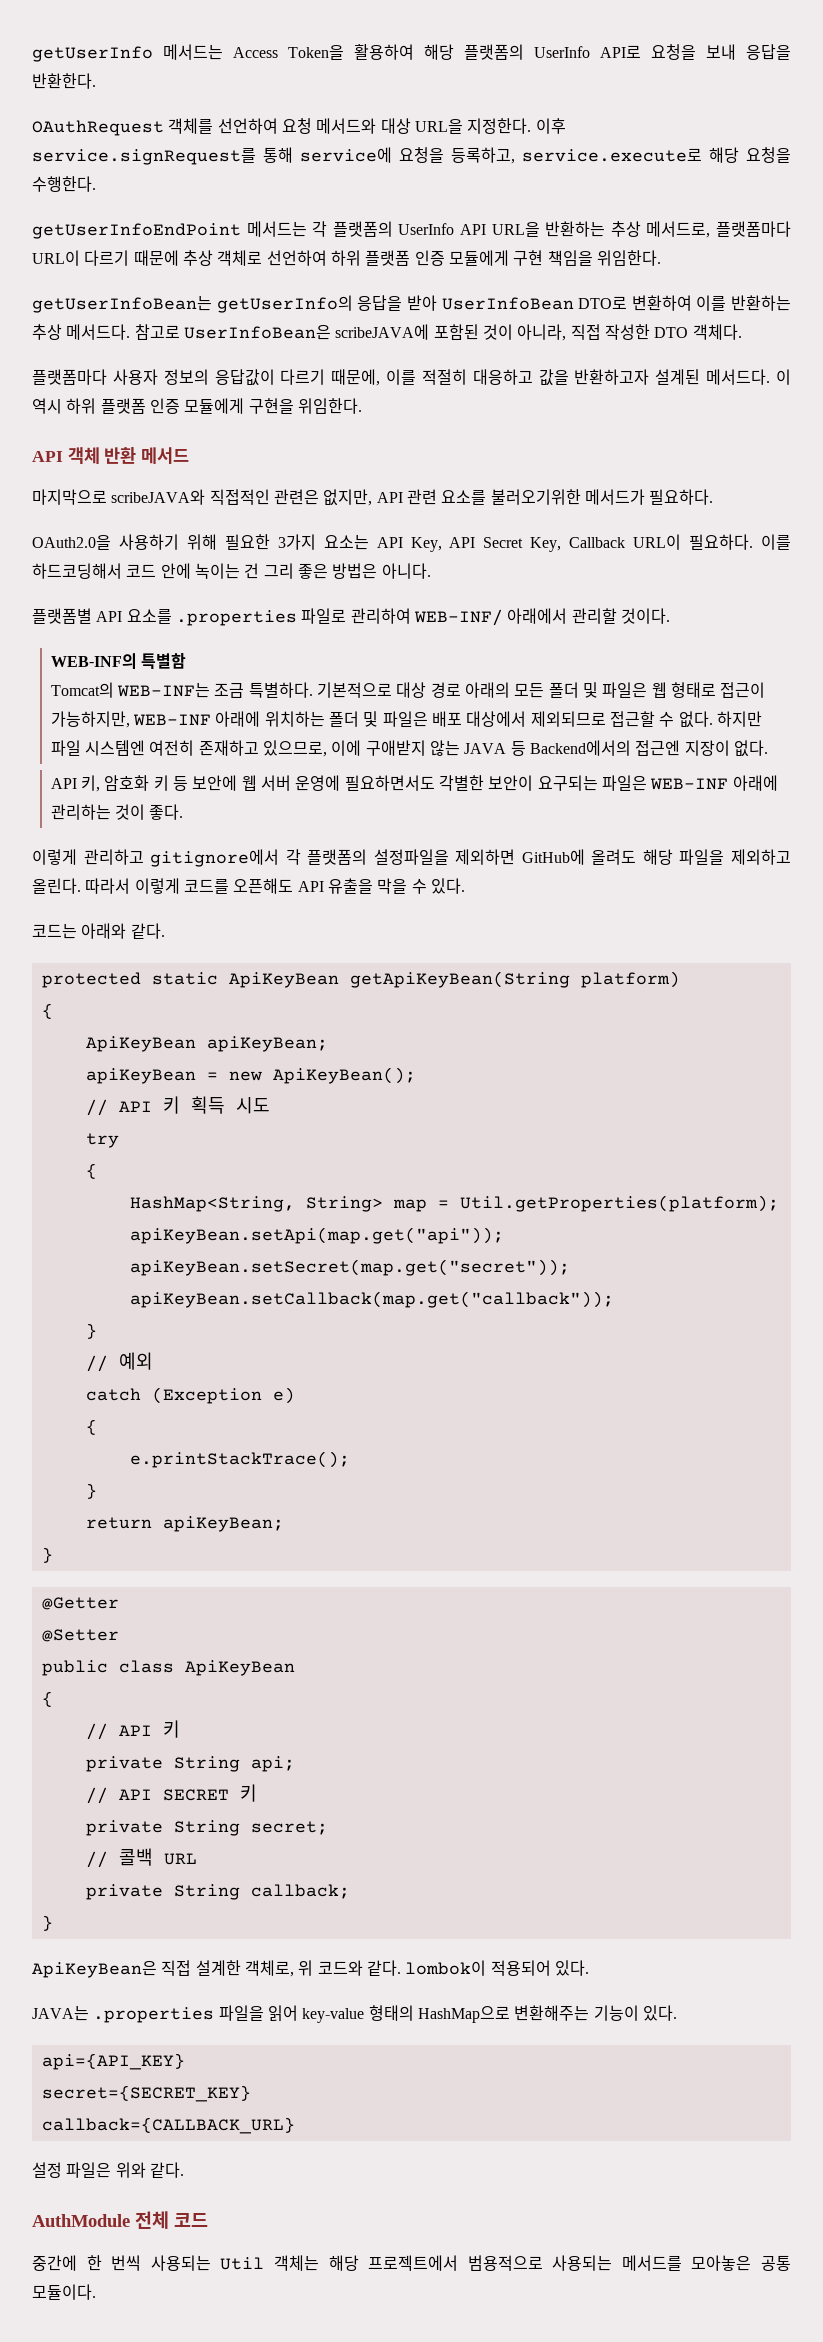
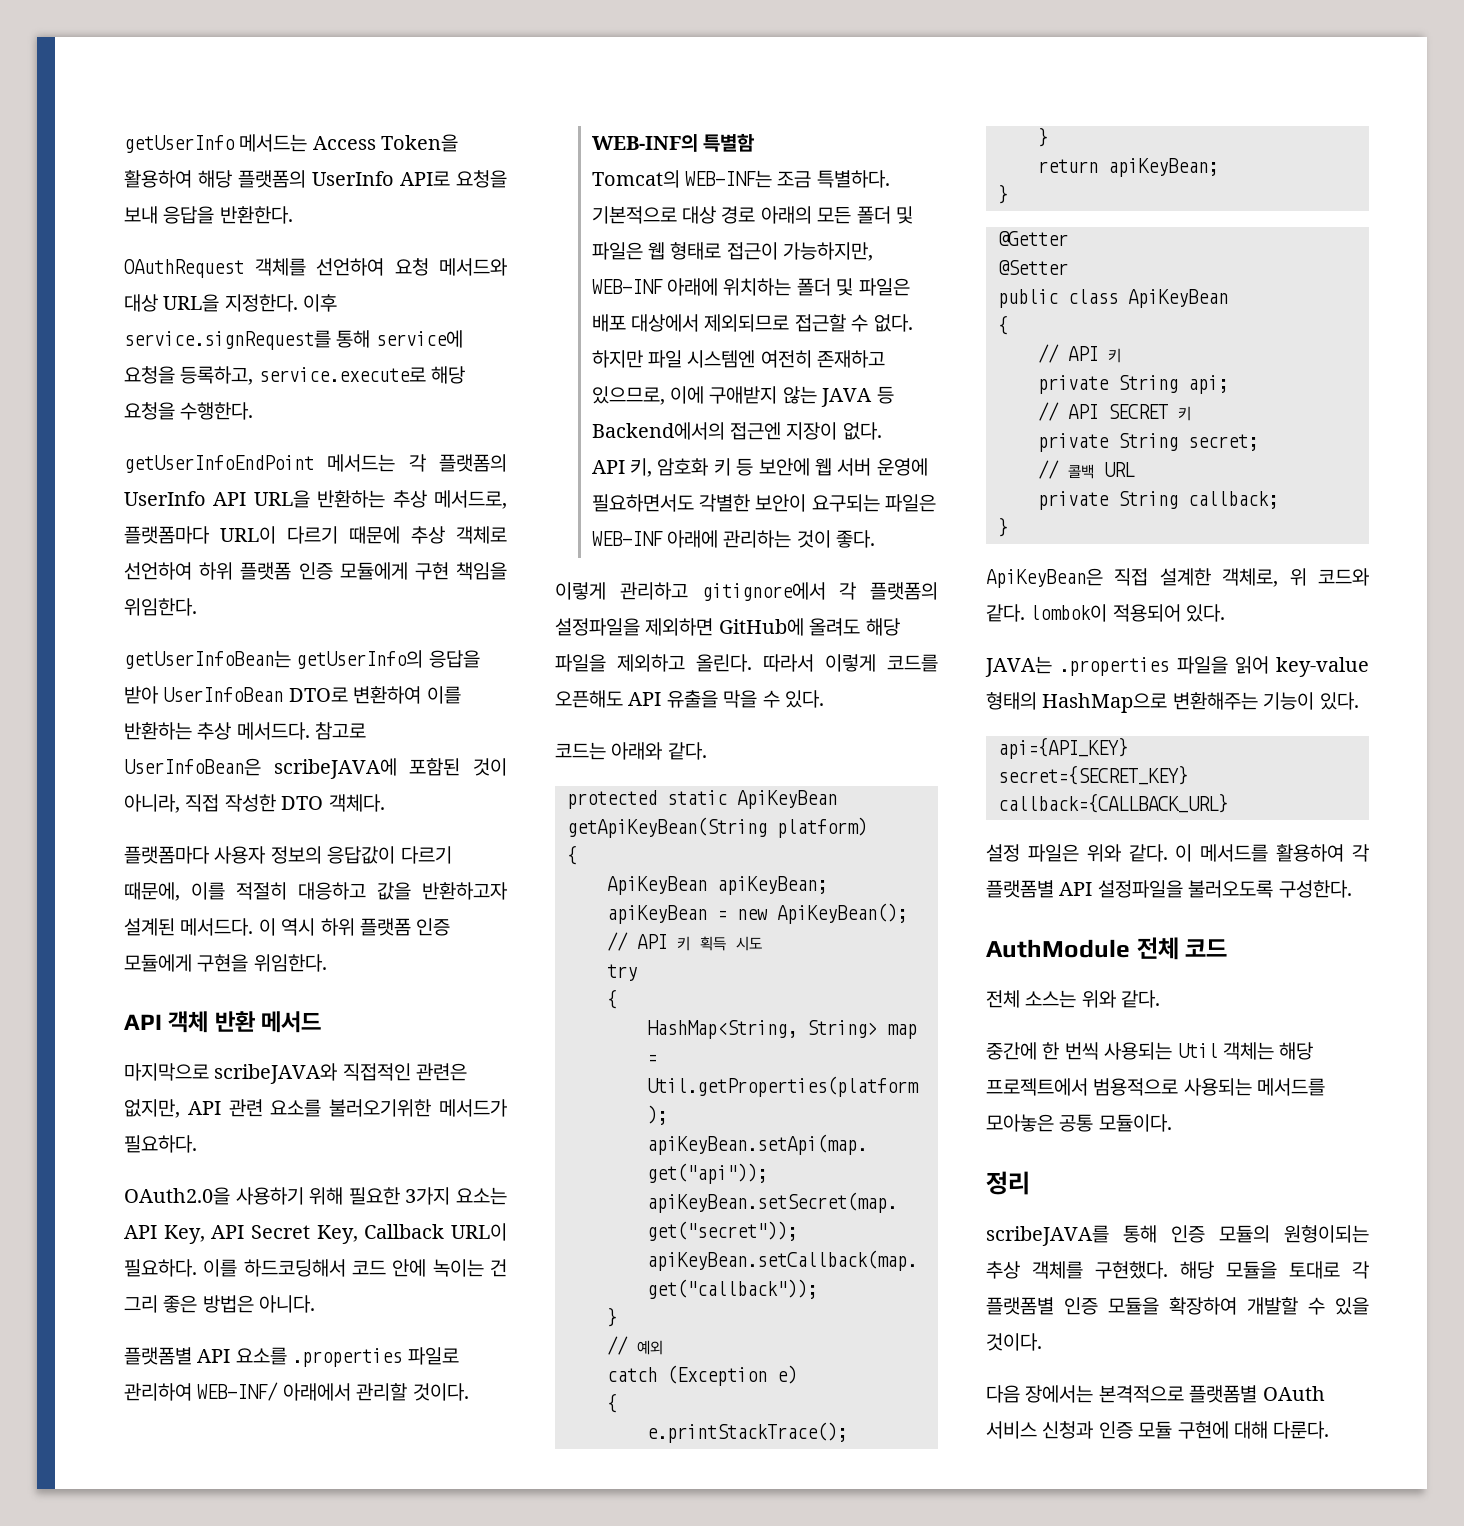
(184, 2170) none -> [1175,844,1369,862] [986,880,1352,898] 이 메서드를 활용하여 각 플랫폼별 API 설정파일을 불러오도록 구성한다.
(208, 2220) none -> [986,990,1161,1008] // 전체 소스는 위와 같다.
(96, 2292) none -> [986,1171,1030,1195] [986,1225,1369,1246] [986,1261,1369,1279] [986,1297,1369,1315] [986,1333,1042,1351] [986,1385,1325,1403] [986,1421,1330,1439] // 정리 // scribeJAVA를 통해 인증 모듈의 원형이되는 추상 객체를 구현했다. 해당 모듈을 토대로 각 플랫폼별 인증 모듈을 확장하여 개발할 수 있을 것이다. // 다음 장에서는 본격적으로 플랫폼별 OAuth 서비스 신청과 인증 모듈 구현에 대해 다룬다.

